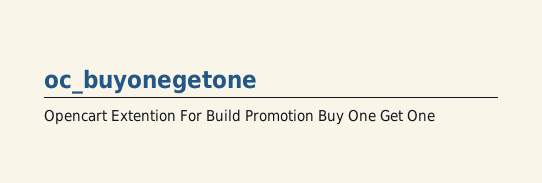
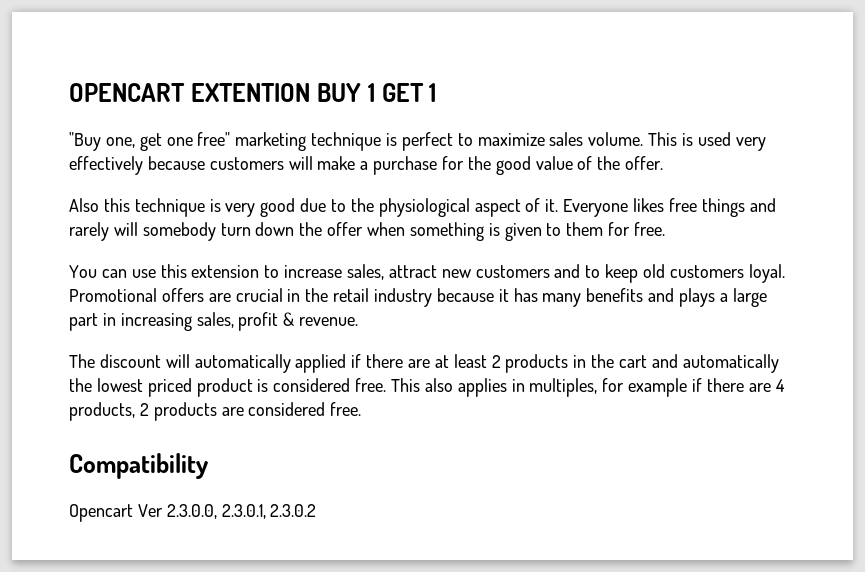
[44,69,257,94] [44,109,436,125] oc_buyonegetone // Opencart Extention For Build Promotion Buy One Get One -> [69,83,437,102] [69,132,766,151] [69,156,664,175] [69,198,776,217] [69,222,666,241] [69,264,785,283] [69,288,767,307] [69,312,359,331] [69,354,779,373] [69,378,785,397] [69,402,362,421] [69,453,208,479] [69,504,317,522] OPENCART EXTENTION BUY 1 GET 1 // "Buy one, get one free" marketing technique is perfect to maximize sales volume. This is used very effectively because customers will make a purchase for the good value of the offer. // Also this technique is very good due to the physiological aspect of it. Everyone likes free things and rarely will somebody turn down the offer when something is given to them for free. // You can use this extension to increase sales, attract new customers and to keep old customers loyal. Promotional offers are crucial in the retail industry because it has many benefits and plays a large part in increasing sales, profit & revenue. // The discount will automatically applied if there are at least 2 products in the cart and automatically the lowest priced product is considered free. This also applies in multiples, for example if there are 4 products, 2 products are considered free. // Compatibility // Opencart Ver 2.3.0.0, 2.3.0.1, 2.3.0.2

